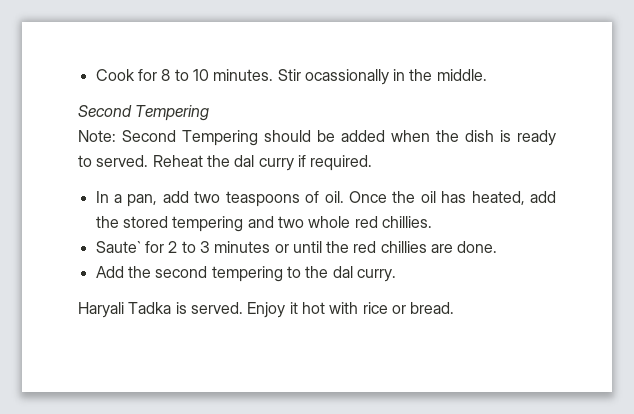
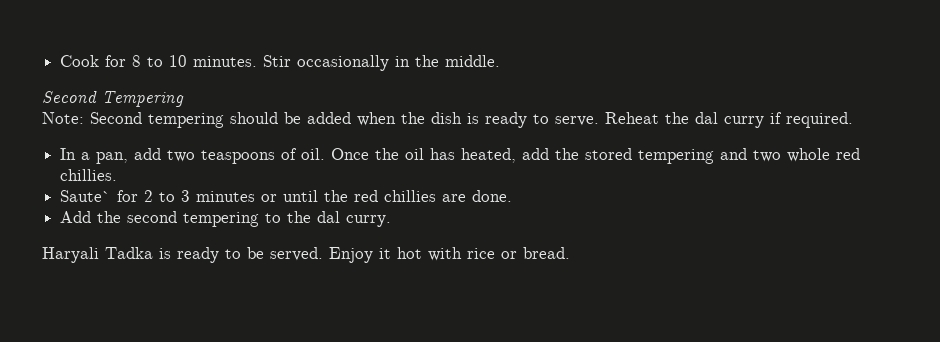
[304,69,389,85] ocassionally -> [297,55,390,71] occasionally
[182,130,258,146] Tempering -> [148,113,224,128] tempering
[96,155,149,167] served. -> [555,116,599,126] serve.
(187, 308) none -> [177,247,264,263] ready to be

